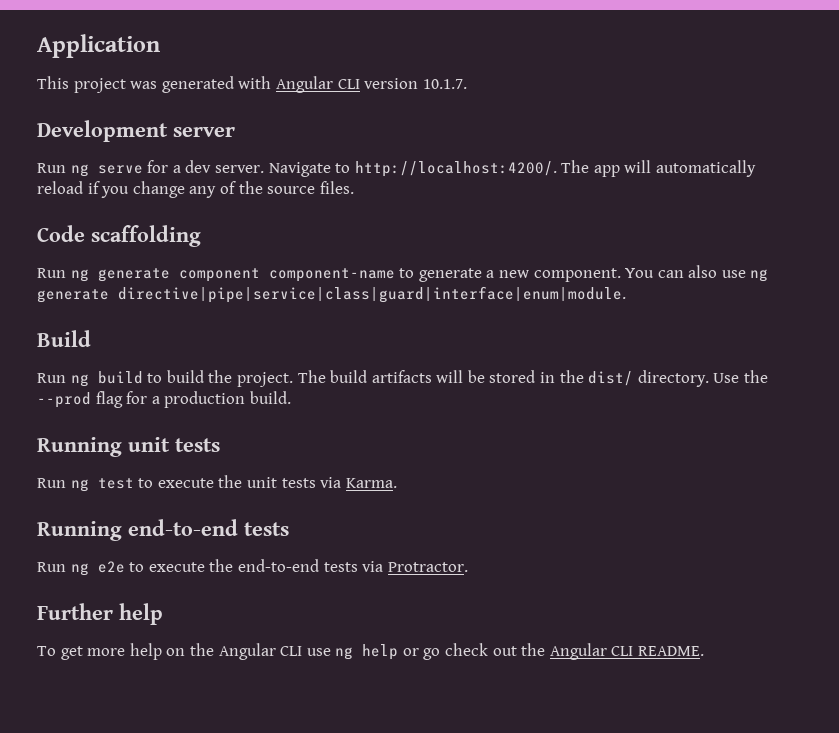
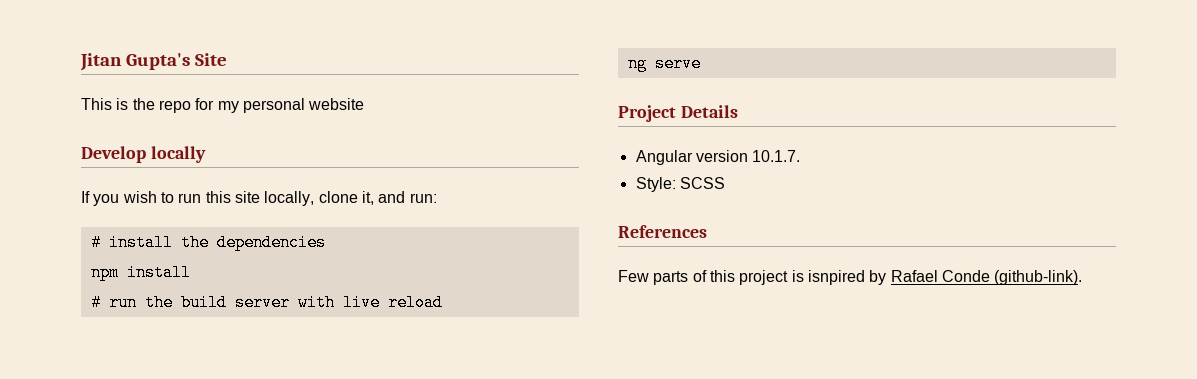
[37,34,160,58] [37,76,467,93] [37,120,235,142] [37,160,757,177] [37,181,354,198] [37,225,201,247] [37,265,769,282] [37,286,626,303] [37,330,91,347] [37,370,769,387] [37,391,291,408] [37,437,220,457] [37,475,397,492] [37,519,289,541] [37,559,468,576] [37,603,163,625] [37,643,705,660] Application // This project was generated with Angular CLI version 10.1.7. // Development server // Run ng serve for a dev server. Navigate to http://localhost:4200/. The app will automatically reload if you change any of the source files. // Code scaffolding // Run ng generate component component-name to generate a new component. You can also use ng generate directive|pipe|service|class|guard|interface|enum|module. // Build // Run ng build to build the project. The build artifacts will be stored in the dist/ directory. Use the --prod flag for a production build. // Running unit tests // Run ng test to execute the unit tests via Karma. // Running end-to-end tests // Run ng e2e to execute the end-to-end tests via Protractor. // Further help // To get more help on the Angular CLI use ng help or go check out the Angular CLI README. -> [80,53,228,71] [81,98,365,113] [81,146,206,163] [81,191,437,206] [90,234,326,251] [90,264,191,281] [90,294,443,311] [627,55,701,72] [618,105,738,122] [635,150,801,165] [635,177,725,192] [618,225,707,238] [618,270,1083,285] Jitan Gupta's Site // This is the repo for my personal website // Develop locally // If you wish to run this site locally, clone it, and run: // # install the dependencies // npm install // # run the build server with live reload // ng serve // Project Details // Angular version 10.1.7. // Style: SCSS // References // Few parts of this project is isnpired by Rafael Conde (github-link).

